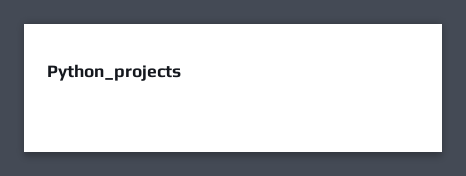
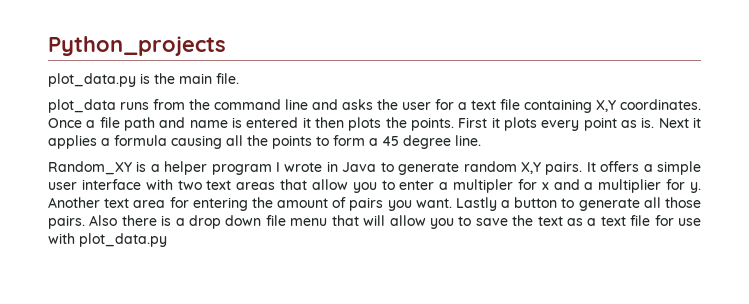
(181, 72) none -> [48,73,239,87] [48,99,701,113] [48,117,702,131] [48,135,481,149] [48,161,701,175] [48,179,702,193] [48,197,701,211] [48,215,701,229] [48,233,167,247] // plot_data.py is the main file. // plot_data runs from the command line and asks the user for a text file containing X,Y coordinates. Once a file path and name is entered it then plots the points. First it plots every point as is. Next it applies a formula causing all the points to form a 45 degree line. // Random_XY is a helper program I wrote in Java to generate random X,Y pairs. It offers a simple user interface with two text areas that allow you to enter a multipler for x and a multiplier for y. Another text area for entering the amount of pairs you want. Lastly a button to generate all those pairs. Also there is a drop down file menu that will allow you to save the text as a text file for use with plot_data.py

